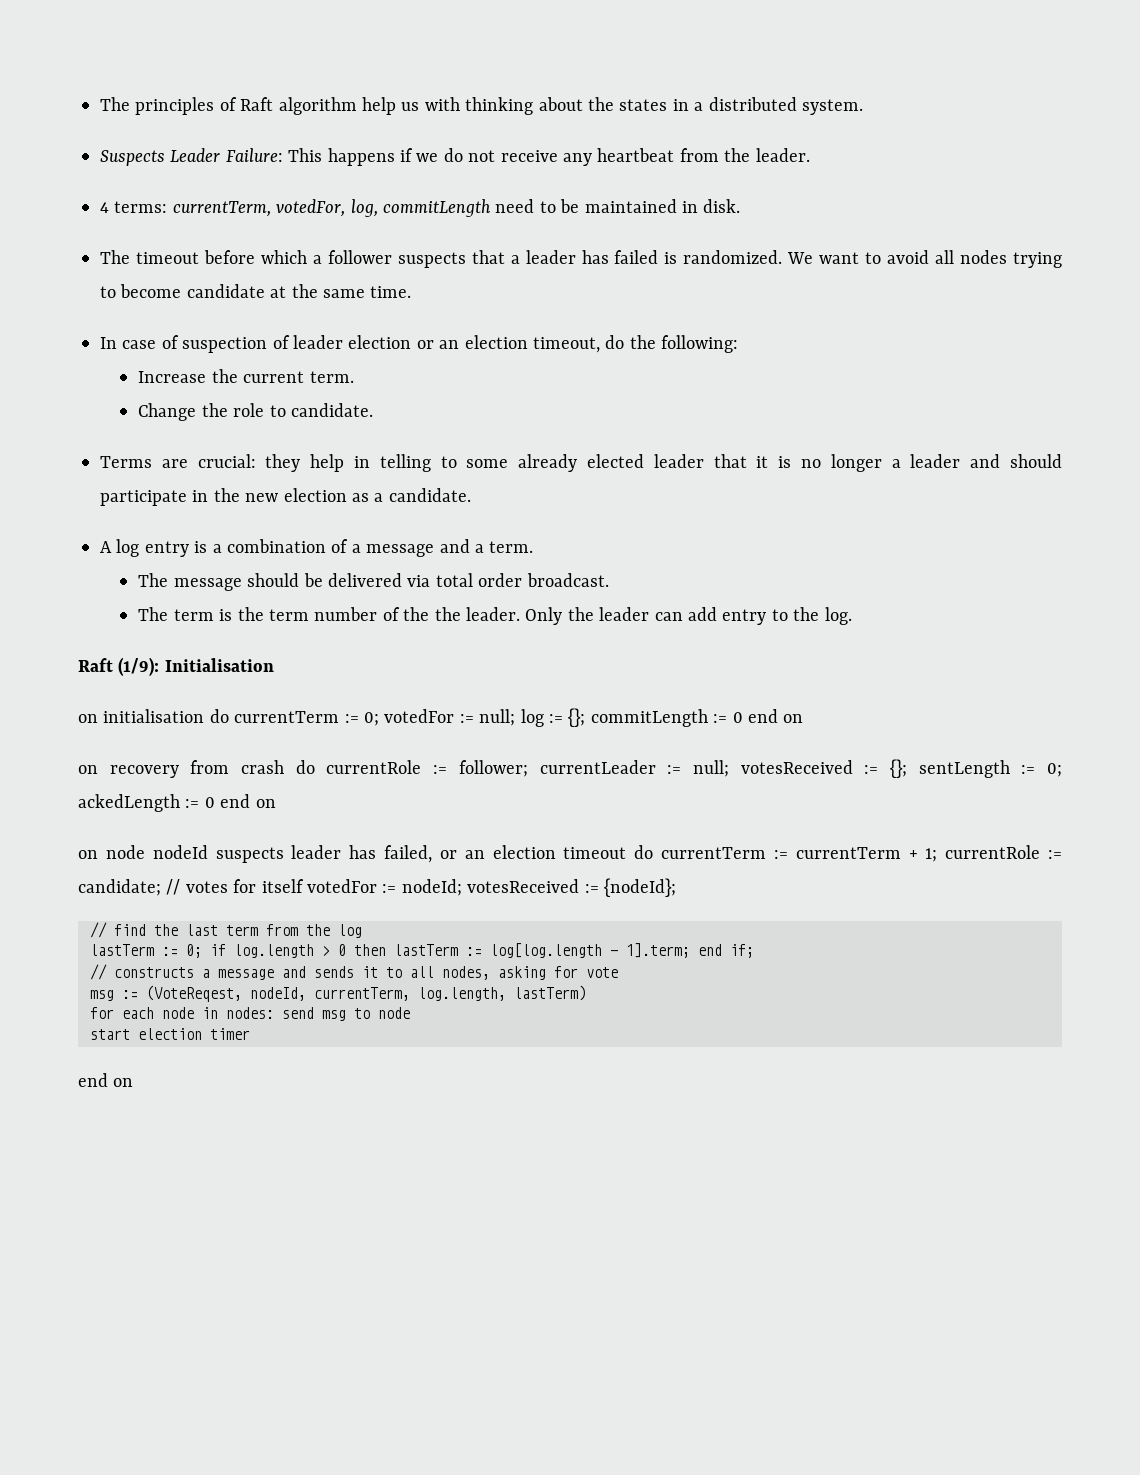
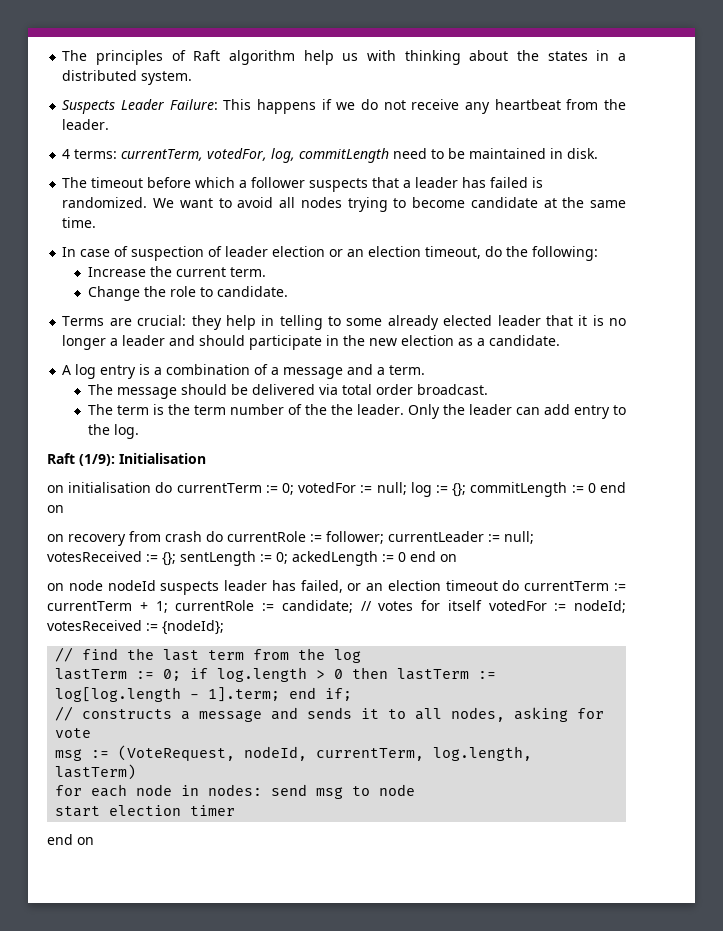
[146,985,242,1002] (VoteReqest, -> [118,745,236,761] (VoteRequest,

